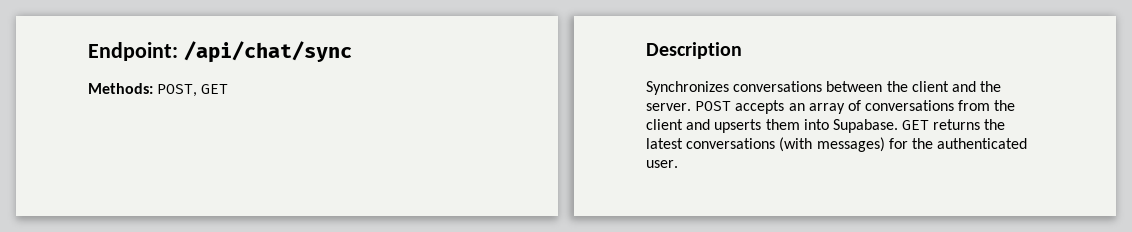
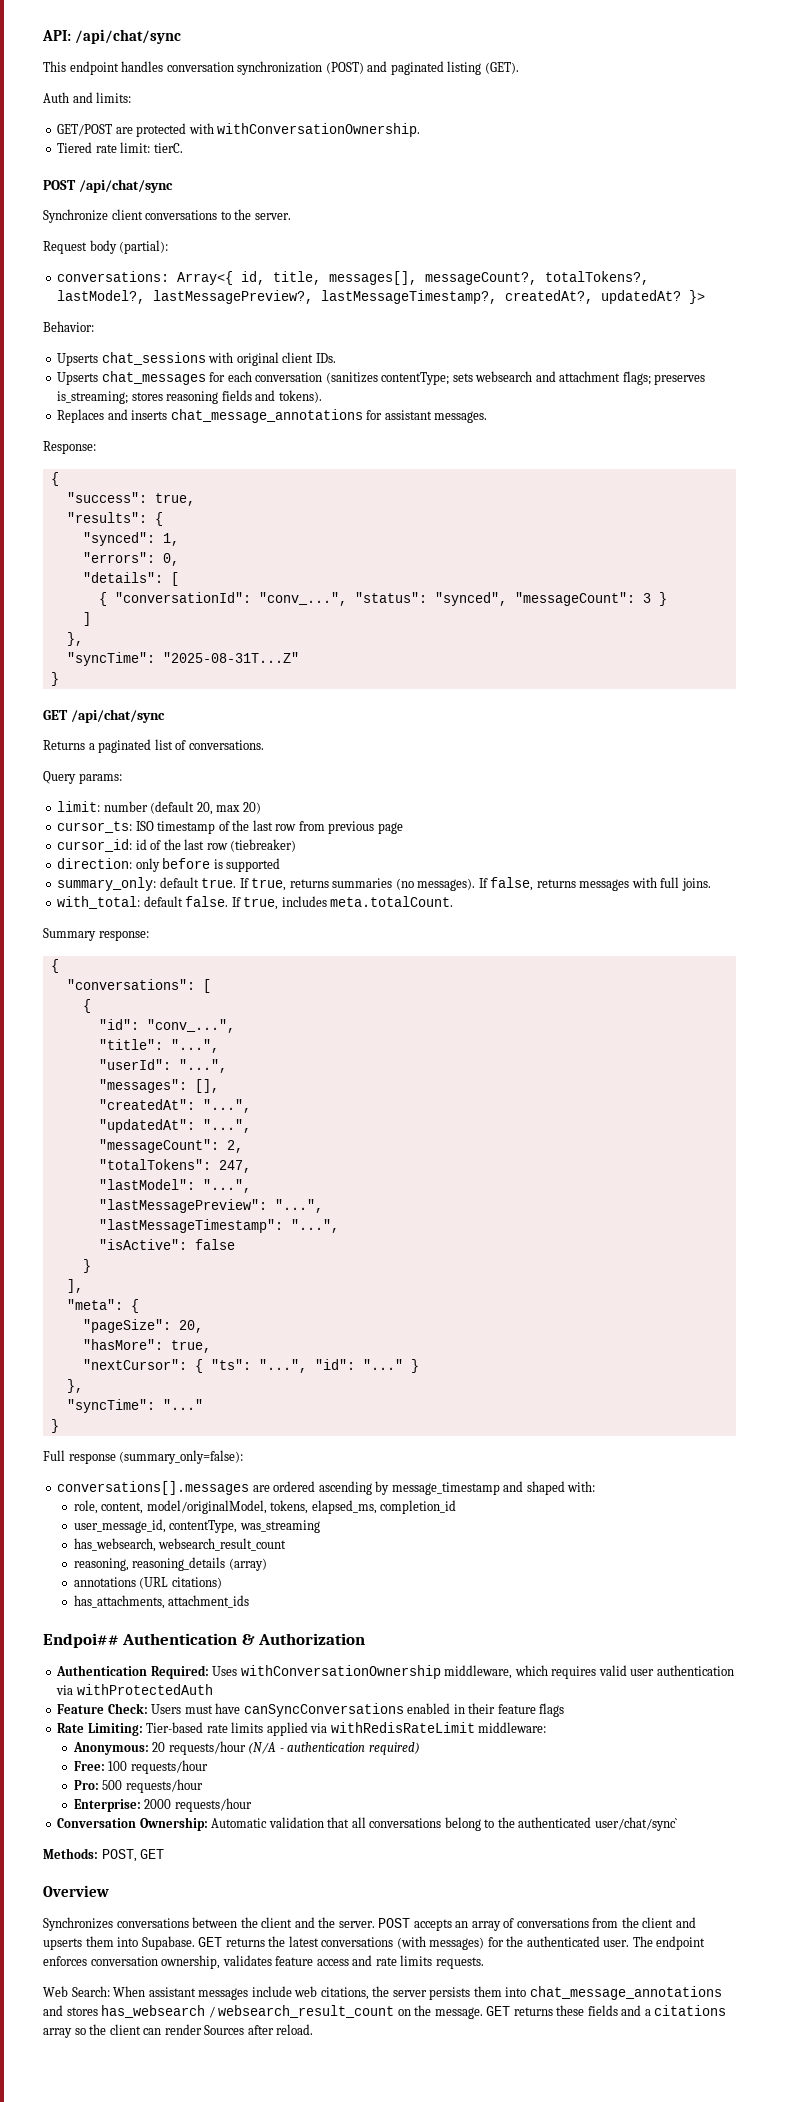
[88,41,352,63] Endpoint: /api/chat/sync -> [42,29,182,44] [43,61,519,75] [43,92,132,103] [57,123,421,137] [57,142,183,153] [43,179,173,193] [43,209,291,223] [43,240,169,254] [57,271,650,285] [57,290,706,304] [43,321,94,332] [57,352,336,366] [57,371,706,385] [57,390,322,404] [57,409,488,423] [43,441,96,454] [50,472,59,486] [66,492,195,506] [66,512,163,526] [82,532,179,546] [82,552,179,566] [82,572,179,586] [98,592,667,606] [82,612,91,626] [66,632,83,646] [66,652,299,666] [50,672,59,686] [43,709,165,723] [43,739,264,753] [43,771,122,784] [57,801,261,815] [57,820,403,834] [57,839,297,852] [57,858,281,872] [57,877,711,891] [57,896,454,910] [43,928,149,941] [50,959,59,973] [66,979,211,993] [82,999,91,1013] [98,1019,235,1033] [98,1039,219,1053] [98,1059,227,1073] [98,1079,219,1093] [98,1099,251,1113] [98,1119,251,1133] [98,1139,243,1153] [98,1159,251,1173] [98,1179,251,1193] [98,1199,323,1213] [98,1219,339,1233] [98,1239,235,1250] [82,1259,91,1273] [66,1279,83,1293] [66,1299,139,1313] [82,1319,203,1333] [82,1339,211,1353] [82,1359,419,1373] [66,1379,83,1393] [66,1399,203,1413] [50,1419,59,1433] [43,1450,244,1464] [57,1481,596,1495] [73,1500,457,1514] [73,1519,320,1533] [73,1538,287,1552] [73,1557,267,1571] [73,1577,222,1589] [73,1595,250,1609] [43,1633,366,1648] [56,1665,734,1679] [56,1684,213,1695] [57,1703,565,1717] [57,1722,547,1736] [72,1741,420,1755] [73,1760,208,1774] [73,1779,203,1793] [73,1798,252,1812] [57,1817,677,1831] API: /api/chat/sync // This endpoint handles conversation synchronization (POST) and paginated listing (GET). // Auth and limits: // GET/POST are protected with withConversationOwnership. // Tiered rate limit: tierC. // POST /api/chat/sync // Synchronize client conversations to the server. // Request body (partial): // conversations: Array<{ id, title, messages[], messageCount?, totalTokens?, lastModel?, lastMessagePreview?, lastMessageTimestamp?, createdAt?, updatedAt? }> // Behavior: // Upserts chat_sessions with original client IDs. // Upserts chat_messages for each conversation (sanitizes contentType; sets websearch and attachment flags; preserves is_streaming; stores reasoning fields and tokens). // Replaces and inserts chat_message_annotations for assistant messages. // Response: // { // "success": true, // "results": { // "synced": 1, // "errors": 0, // "details": [ // { "conversationId": "conv_...", "status": "synced", "messageCount": 3 } // ] // }, // "syncTime": "2025-08-31T...Z" // } // GET /api/chat/sync // Returns a paginated list of conversations. // Query params: // limit: number (default 20, max 20) // cursor_ts: ISO timestamp of the last row from previous page // cursor_id: id of the last row (tiebreaker) // direction: only before is supported // summary_only: default true. If true, returns summaries (no messages). If false, returns messages with full joins. // with_total: default false. If true, includes meta.totalCount. // Summary response: // { // "conversations": [ // { // "id": "conv_...", // "title": "...", // "userId": "...", // "messages": [], // "createdAt": "...", // "updatedAt": "...", // "messageCount": 2, // "totalTokens": 247, // "lastModel": "...", // "lastMessagePreview": "...", // "lastMessageTimestamp": "...", // "isActive": false // } // ], // "meta": { // "pageSize": 20, // "hasMore": true, // "nextCursor": { "ts": "...", "id": "..." } // }, // "syncTime": "..." // } // Full response (summary_only=false): // conversations[].messages are ordered ascending by message_timestamp and shaped with: // role, content, model/originalModel, tokens, elapsed_ms, completion_id // user_message_id, contentType, was_streaming // has_websearch, websearch_result_count // reasoning, reasoning_details (array) // annotations (URL citations) // has_attachments, attachment_ids // Endpoi## Authentication & Authorization // Authentication Required: Uses withConversationOwnership middleware, which requires valid user authentication via withProtectedAuth // Feature Check: Users must have canSyncConversations enabled in their feature flags // Rate Limiting: Tier-based rate limits applied via withRedisRateLimit middleware: // Anonymous: 20 requests/hour (N/A - authentication required) // Free: 100 requests/hour // Pro: 500 requests/hour // Enterprise: 2000 requests/hour // Conversation Ownership: Automatic validation that all conversations belong to the authenticated user/chat/sync`
[646,42,742,59] Description -> [43,1885,109,1897] Overview
(678, 164) none -> [632,1936,706,1950] [43,1955,484,1969] [43,1986,722,2000] [43,2005,727,2019] [43,2024,314,2038] The endpoint enforces conversation ownership, validates feature access and rate limits requests. // Web Search: When assistant messages include web citations, the server persists them into chat_message_annotations and stores has_websearch / websearch_result_count on the message. GET returns these fields and a citations array so the client can render Sources after reload.

